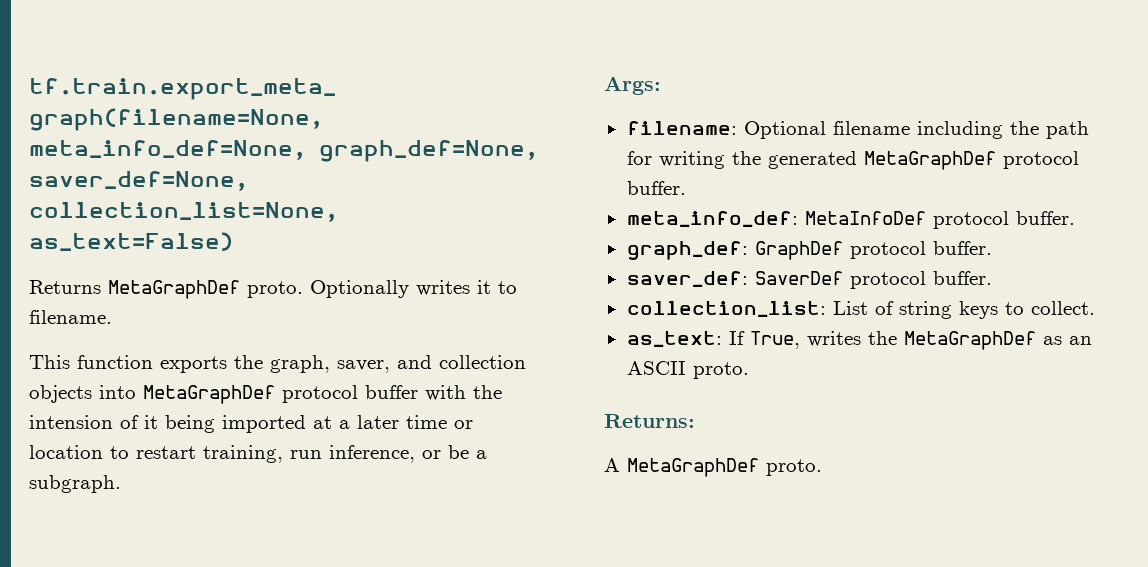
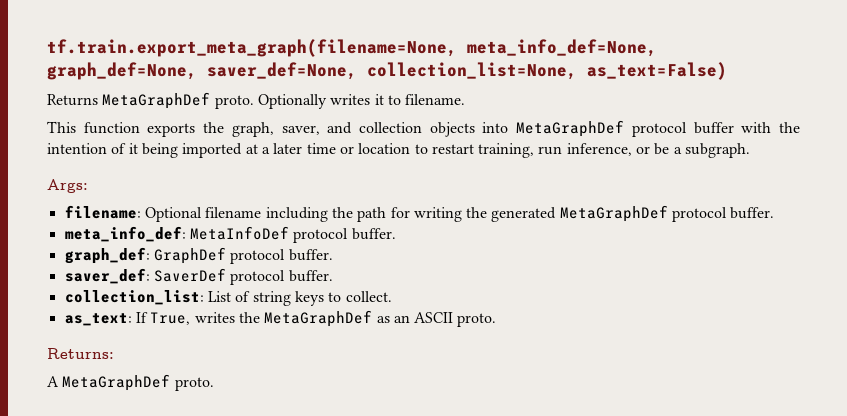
[29,415,113,429] intension -> [47,143,107,154] intention

